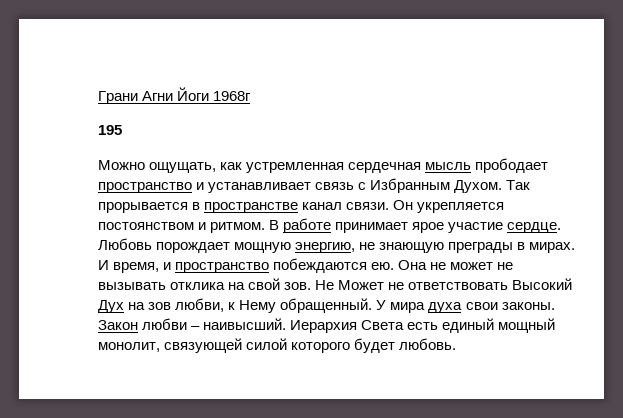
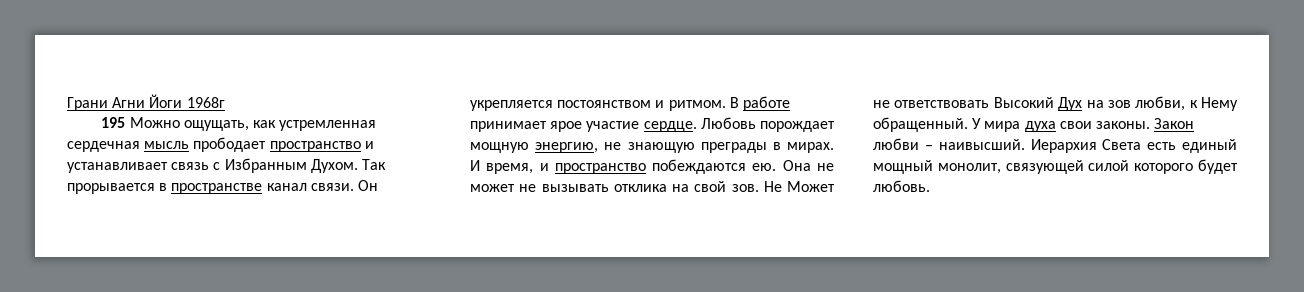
(122, 130) // -> (126, 122) none

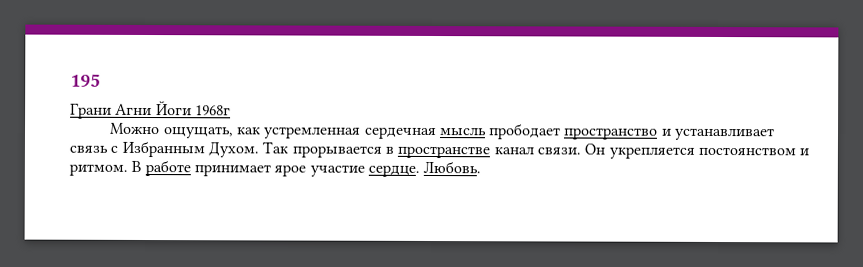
(67, 104) none -> [70,73,101,87] 195 //
[101,117,126,128] 195 -> (231, 110) none
[700,117,835,132] [470,142,834,153] [470,159,834,174] [470,181,835,192] [873,96,1238,111] [873,117,1195,132] [873,138,1237,153] [873,159,1238,174] [873,180,930,192] Любовь порождает мощную энергию, не знающую преграды в мирах. И время, и пространство побеждаются ею. Она не может не вызывать отклика на свой зов. Не Может не ответствовать Высокий Дух на зов любви, к Нему обращенный. У мира духа свои законы. Закон любви – наивысший. Иерархия Света есть единый мощный монолит, связующей силой которого будет любовь. -> [423,160,482,174] Любовь.

